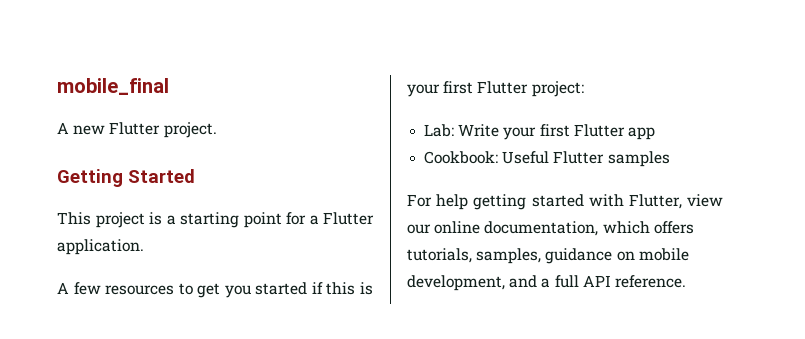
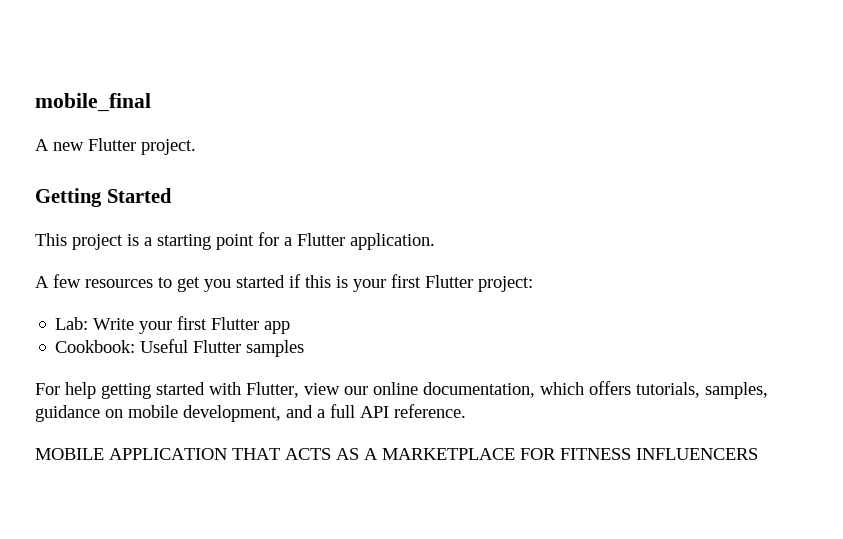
(686, 281) none -> [35,448,758,460] // MOBILE APPLICATION THAT ACTS AS A MARKETPLACE FOR FITNESS INFLUENCERS

